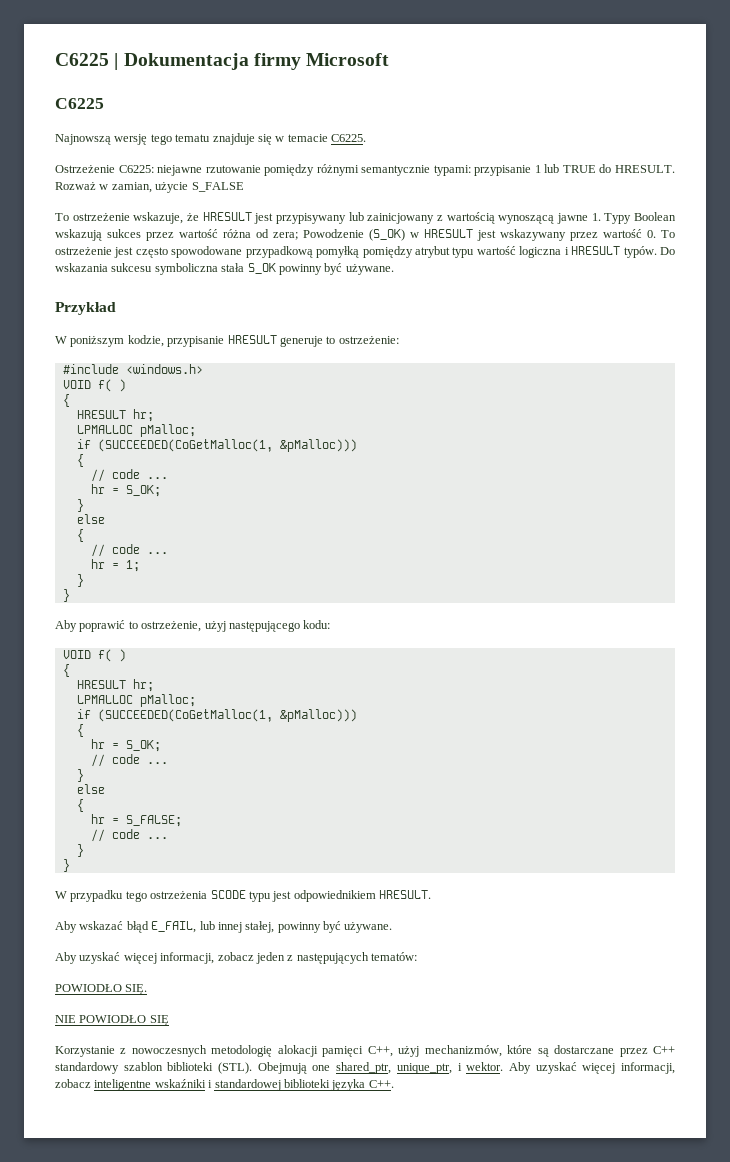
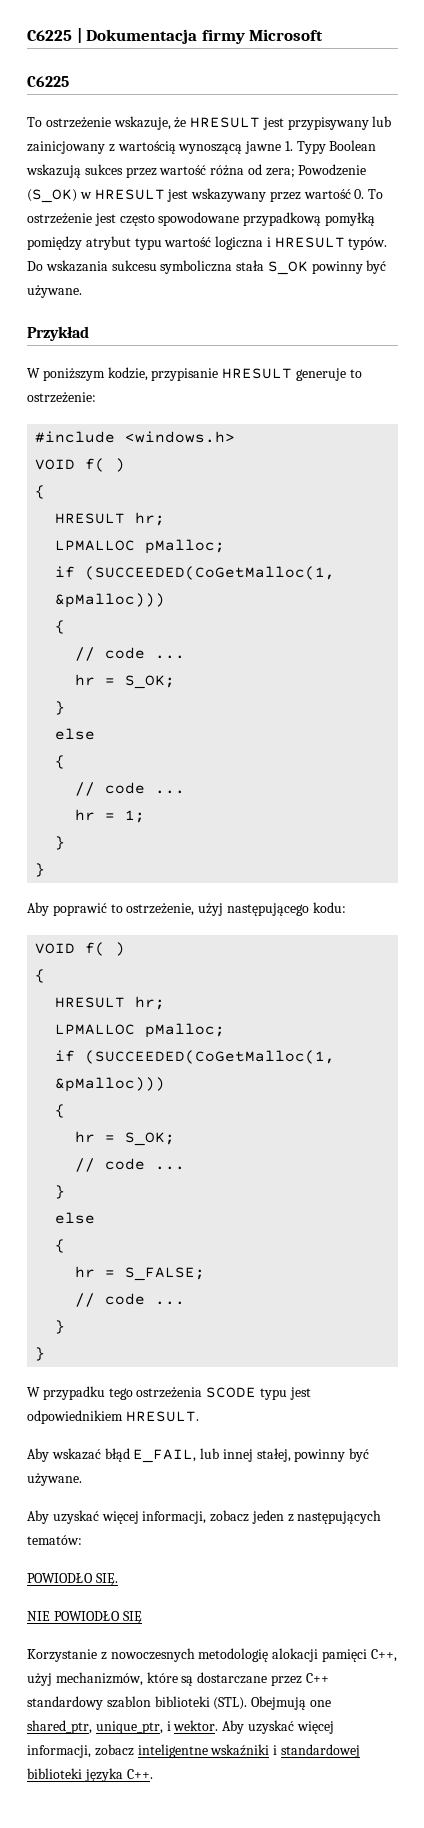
[55,133,366,145] [55,164,676,176] [55,182,244,193] // Najnowszą wersję tego tematu znajduje się w temacie C6225. // Ostrzeżenie C6225: niejawne rzutowanie pomiędzy różnymi semantycznie typami: przypisanie 1 lub TRUE do HRESULT. Rozważ w zamian, użycie S_FALSE -> (69, 81) none

